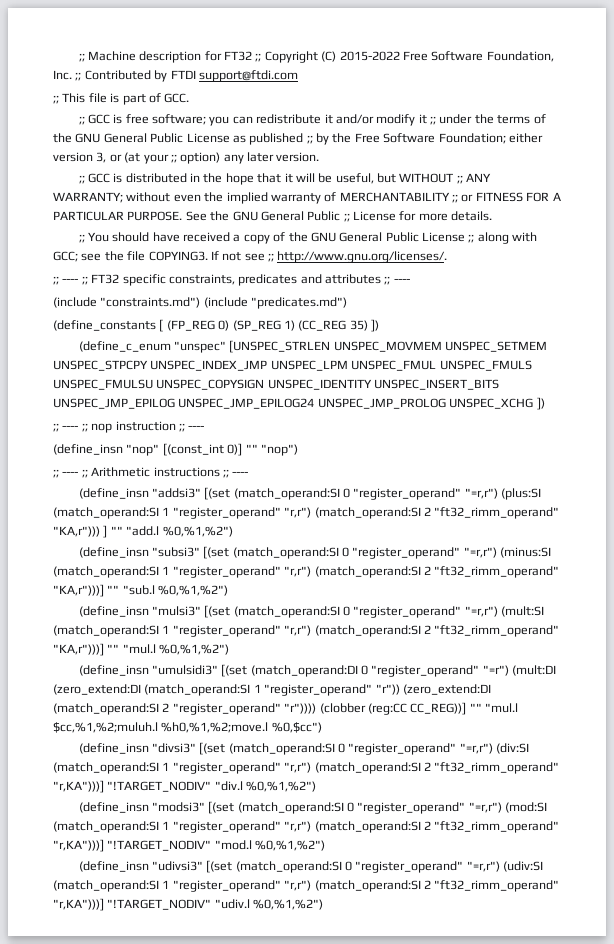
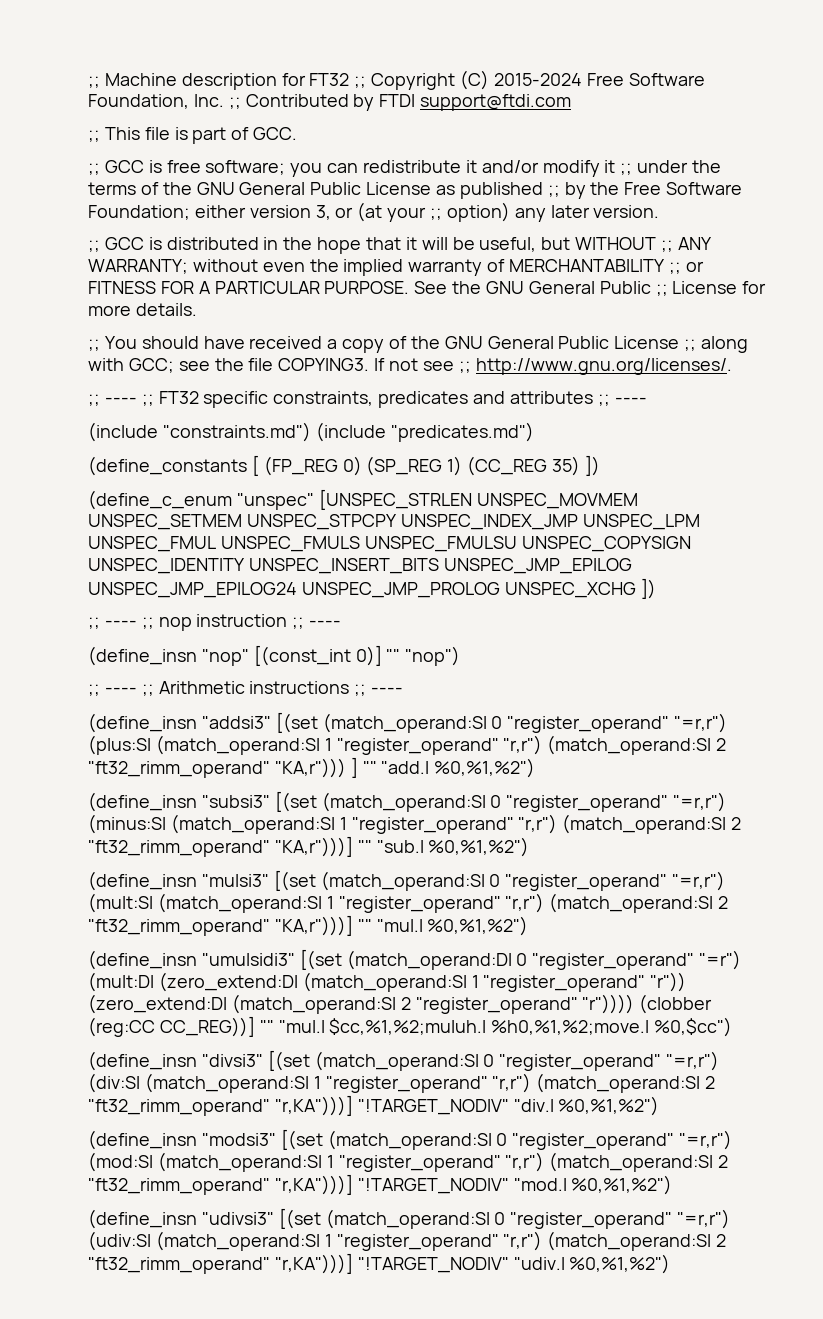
[339,51,400,61] 2015-2022 -> [493,73,582,86] 2015-2024

